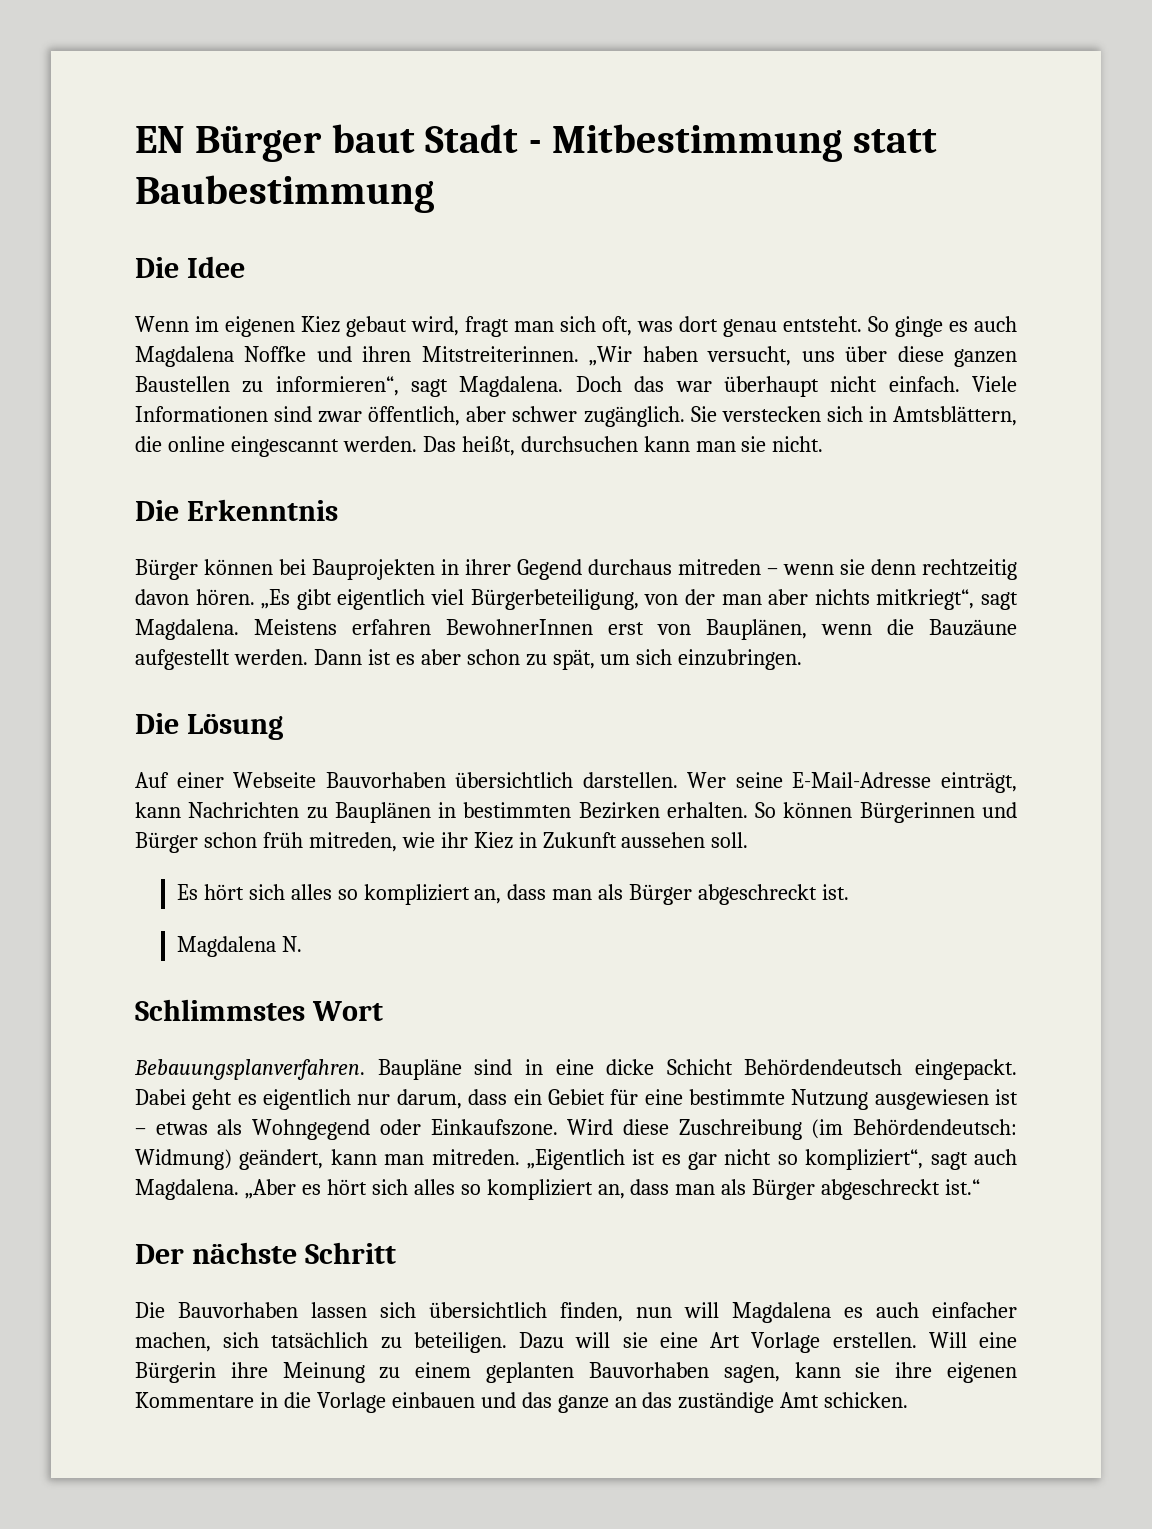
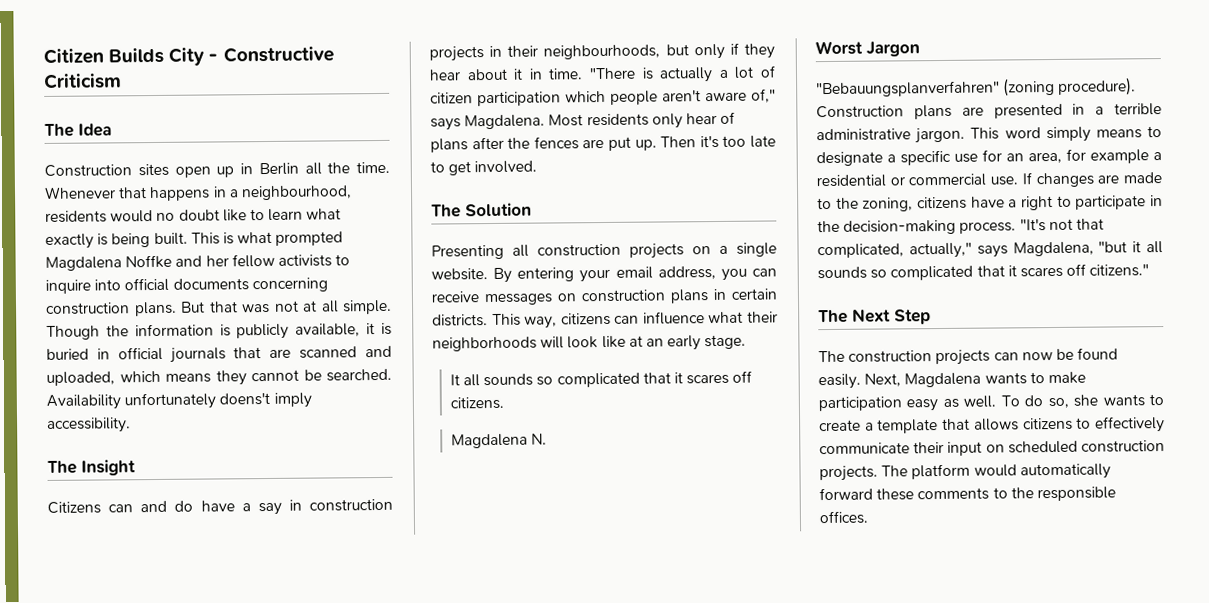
[135,124,937,162] [135,175,434,213] [135,256,245,278] [135,316,1017,337] [135,346,1018,367] [135,376,1018,397] [135,406,1018,427] [135,436,824,457] [135,499,338,521] [135,559,1017,580] [135,589,1019,610] [135,619,1017,640] [135,649,803,670] [135,713,283,740] [135,772,1017,793] [135,802,1017,823] [135,832,749,853] [176,884,850,905] [176,936,302,957] [135,999,383,1021] [134,1059,1017,1080] [135,1089,1018,1110] [135,1119,1018,1140] [135,1149,1017,1170] [135,1179,981,1200] [135,1242,396,1264] [135,1302,1017,1323] [135,1332,1018,1353] [135,1362,1018,1383] [135,1392,909,1413] EN Bürger baut Stadt - Mitbestimmung statt Baubestimmung // Die Idee // Wenn im eigenen Kiez gebaut wird, fragt man sich oft, was dort genau entsteht. So ginge es auch Magdalena Noffke und ihren Mitstreiterinnen. „Wir haben versucht, uns über diese ganzen Baustellen zu informieren“, sagt Magdalena. Doch das war überhaupt nicht einfach. Viele Informationen sind zwar öffentlich, aber schwer zugänglich. Sie verstecken sich in Amtsblättern, die online eingescannt werden. Das heißt, durchsuchen kann man sie nicht. // Die Erkenntnis // Bürger können bei Bauprojekten in ihrer Gegend durchaus mitreden – wenn sie denn rechtzeitig davon hören. „Es gibt eigentlich viel Bürgerbeteiligung, von der man aber nichts mitkriegt“, sagt Magdalena. Meistens erfahren BewohnerInnen erst von Bauplänen, wenn die Bauzäune aufgestellt werden. Dann ist es aber schon zu spät, um sich einzubringen. // Die Lösung // Auf einer Webseite Bauvorhaben übersichtlich darstellen. Wer seine E-Mail-Adresse einträgt, kann Nachrichten zu Bauplänen in bestimmten Bezirken erhalten. So können Bürgerinnen und Bürger schon früh mitreden, wie ihr Kiez in Zukunft aussehen soll. // Es hört sich alles so kompliziert an, dass man als Bürger abgeschreckt ist. // Magdalena N. // Schlimmstes Wort // Bebauungsplanverfahren. Baupläne sind in eine dicke Schicht Behördendeutsch eingepackt. Dabei geht es eigentlich nur darum, dass ein Gebiet für eine bestimmte Nutzung ausgewiesen ist – etwas als Wohngegend oder Einkaufszone. Wird diese Zuschreibung (im Behördendeutsch: Widmung) geändert, kann man mitreden. „Eigentlich ist es gar nicht so kompliziert“, sagt auch Magdalena. „Aber es hört sich alles so kompliziert an, dass man als Bürger abgeschreckt ist.“ // Der nächste Schritt // Die Bauvorhaben lassen sich übersichtlich finden, nun will Magdalena es auch einfacher machen, sich tatsächlich zu beteiligen. Dazu will sie eine Art Vorlage erstellen. Will eine Bürgerin ihre Meinung zu einem geplanten Bauvorhaben sagen, kann sie ihre eigenen Kommentare in die Vorlage einbauen und das ganze an das zuständige Amt schicken. -> [43,46,334,66] [43,73,122,89] [44,123,112,137] [44,161,390,178] [44,185,352,202] [45,208,342,223] [45,231,344,249] [45,253,351,271] [45,277,328,294] [45,299,392,317] [46,322,392,340] [46,345,392,363] [46,368,392,386] [46,392,312,410] [47,417,131,433] [47,459,136,476] [47,498,393,516] [429,42,775,62] [429,65,776,83] [430,88,776,107] [430,111,736,131] [430,135,776,153] [430,160,538,176] [431,202,532,218] [431,242,777,260] [431,266,777,283] [431,288,777,306] [432,311,778,329] [432,334,747,352] [449,370,753,388] [449,396,504,410] [450,433,548,449] [815,40,920,57] [816,77,1137,98] [816,103,1162,120] [816,126,1162,144] [816,148,1162,167] [816,172,1162,188] [817,195,1163,212] [817,218,1104,235] [817,241,1163,259] [817,263,1150,281] [818,308,931,325] [818,347,1119,366] [818,371,1086,390] [818,394,1164,412] [819,416,1165,434] [819,440,1165,456] [819,463,1111,482] [819,486,1116,502] [819,510,868,525] Citizen Builds City - Constructive Criticism // The Idea // Construction sites open up in Berlin all the time. Whenever that happens in a neighbourhood, residents would no doubt like to learn what exactly is being built. This is what prompted Magdalena Noffke and her fellow activists to inquire into official documents concerning construction plans. But that was not at all simple. Though the information is publicly available, it is buried in official journals that are scanned and uploaded, which means they cannot be searched. Availability unfortunately doens't imply accessibility. // The Insight // Citizens can and do have a say in construction projects in their neighbourhoods, but only if they hear about it in time. "There is actually a lot of citizen participation which people aren't aware of," says Magdalena. Most residents only hear of plans after the fences are put up. Then it's too late to get involved. // The Solution // Presenting all construction projects on a single website. By entering your email address, you can receive messages on construction plans in certain districts. This way, citizens can influence what their neighborhoods will look like at an early stage. // It all sounds so complicated that it scares off citizens. // Magdalena N. // Worst Jargon // "Bebauungsplanverfahren" (zoning procedure). Construction plans are presented in a terrible administrative jargon. This word simply means to designate a specific use for an area, for example a residential or commercial use. If changes are made to the zoning, citizens have a right to participate in the decision-making process. "It's not that complicated, actually," says Magdalena, "but it all sounds so complicated that it scares off citizens." // The Next Step // The construction projects can now be found easily. Next, Magdalena wants to make participation easy as well. To do so, she wants to create a template that allows citizens to effectively communicate their input on scheduled construction projects. The platform would automatically forward these comments to the responsible offices.

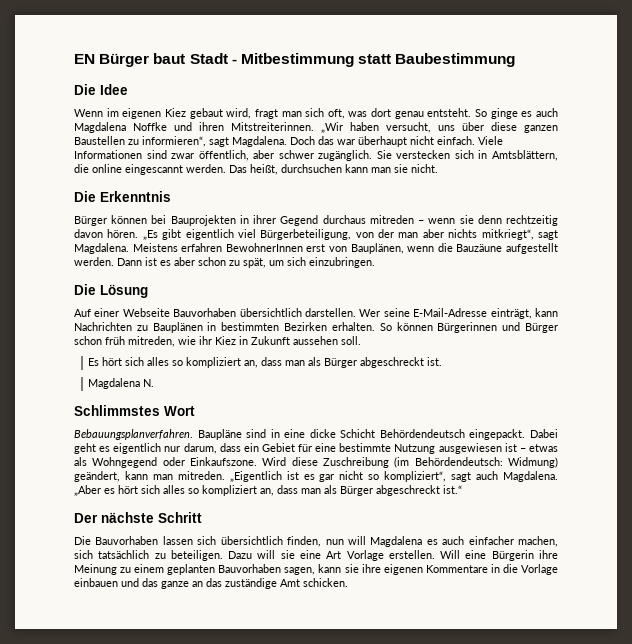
[43,46,334,66] [43,73,122,89] [44,123,112,137] [44,161,390,178] [44,185,352,202] [45,208,342,223] [45,231,344,249] [45,253,351,271] [45,277,328,294] [45,299,392,317] [46,322,392,340] [46,345,392,363] [46,368,392,386] [46,392,312,410] [47,417,131,433] [47,459,136,476] [47,498,393,516] [429,42,775,62] [429,65,776,83] [430,88,776,107] [430,111,736,131] [430,135,776,153] [430,160,538,176] [431,202,532,218] [431,242,777,260] [431,266,777,283] [431,288,777,306] [432,311,778,329] [432,334,747,352] [449,370,753,388] [449,396,504,410] [450,433,548,449] [815,40,920,57] [816,77,1137,98] [816,103,1162,120] [816,126,1162,144] [816,148,1162,167] [816,172,1162,188] [817,195,1163,212] [817,218,1104,235] [817,241,1163,259] [817,263,1150,281] [818,308,931,325] [818,347,1119,366] [818,371,1086,390] [818,394,1164,412] [819,416,1165,434] [819,440,1165,456] [819,463,1111,482] [819,486,1116,502] [819,510,868,525] Citizen Builds City - Constructive Criticism // The Idea // Construction sites open up in Berlin all the time. Whenever that happens in a neighbourhood, residents would no doubt like to learn what exactly is being built. This is what prompted Magdalena Noffke and her fellow activists to inquire into official documents concerning construction plans. But that was not at all simple. Though the information is publicly available, it is buried in official journals that are scanned and uploaded, which means they cannot be searched. Availability unfortunately doens't imply accessibility. // The Insight // Citizens can and do have a say in construction projects in their neighbourhoods, but only if they hear about it in time. "There is actually a lot of citizen participation which people aren't aware of," says Magdalena. Most residents only hear of plans after the fences are put up. Then it's too late to get involved. // The Solution // Presenting all construction projects on a single website. By entering your email address, you can receive messages on construction plans in certain districts. This way, citizens can influence what their neighborhoods will look like at an early stage. // It all sounds so complicated that it scares off citizens. // Magdalena N. // Worst Jargon // "Bebauungsplanverfahren" (zoning procedure). Construction plans are presented in a terrible administrative jargon. This word simply means to designate a specific use for an area, for example a residential or commercial use. If changes are made to the zoning, citizens have a right to participate in the decision-making process. "It's not that complicated, actually," says Magdalena, "but it all sounds so complicated that it scares off citizens." // The Next Step // The construction projects can now be found easily. Next, Magdalena wants to make participation easy as well. To do so, she wants to create a template that allows citizens to effectively communicate their input on scheduled construction projects. The platform would automatically forward these comments to the responsible offices. -> [74,53,516,67] [74,84,128,95] [74,108,558,119] [74,122,558,133] [74,136,503,147] [74,150,558,161] [74,164,438,175] [74,191,171,202] [74,215,558,226] [74,229,558,240] [74,243,559,254] [74,257,375,268] [74,284,148,298] [74,308,558,319] [74,322,558,333] [74,336,361,347] [88,357,443,368] [88,378,155,389] [74,405,195,416] [74,429,558,440] [74,443,558,454] [74,457,558,468] [74,471,558,482] [74,485,462,496] [74,512,202,523] [74,536,559,547] [74,550,558,561] [74,564,559,575] [74,578,348,589] EN Bürger baut Stadt - Mitbestimmung statt Baubestimmung // Die Idee // Wenn im eigenen Kiez gebaut wird, fragt man sich oft, was dort genau entsteht. So ginge es auch Magdalena Noffke und ihren Mitstreiterinnen. „Wir haben versucht, uns über diese ganzen Baustellen zu informieren“, sagt Magdalena. Doch das war überhaupt nicht einfach. Viele Informationen sind zwar öffentlich, aber schwer zugänglich. Sie verstecken sich in Amtsblättern, die online eingescannt werden. Das heißt, durchsuchen kann man sie nicht. // Die Erkenntnis // Bürger können bei Bauprojekten in ihrer Gegend durchaus mitreden – wenn sie denn rechtzeitig davon hören. „Es gibt eigentlich viel Bürgerbeteiligung, von der man aber nichts mitkriegt“, sagt Magdalena. Meistens erfahren BewohnerInnen erst von Bauplänen, wenn die Bauzäune aufgestellt werden. Dann ist es aber schon zu spät, um sich einzubringen. // Die Lösung // Auf einer Webseite Bauvorhaben übersichtlich darstellen. Wer seine E-Mail-Adresse einträgt, kann Nachrichten zu Bauplänen in bestimmten Bezirken erhalten. So können Bürgerinnen und Bürger schon früh mitreden, wie ihr Kiez in Zukunft aussehen soll. // Es hört sich alles so kompliziert an, dass man als Bürger abgeschreckt ist. // Magdalena N. // Schlimmstes Wort // Bebauungsplanverfahren. Baupläne sind in eine dicke Schicht Behördendeutsch eingepackt. Dabei geht es eigentlich nur darum, dass ein Gebiet für eine bestimmte Nutzung ausgewiesen ist – etwas als Wohngegend oder Einkaufszone. Wird diese Zuschreibung (im Behördendeutsch: Widmung) geändert, kann man mitreden. „Eigentlich ist es gar nicht so kompliziert“, sagt auch Magdalena. „Aber es hört sich alles so kompliziert an, dass man als Bürger abgeschreckt ist.“ // Der nächste Schritt // Die Bauvorhaben lassen sich übersichtlich finden, nun will Magdalena es auch einfacher machen, sich tatsächlich zu beteiligen. Dazu will sie eine Art Vorlage erstellen. Will eine Bürgerin ihre Meinung zu einem geplanten Bauvorhaben sagen, kann sie ihre eigenen Kommentare in die Vorlage einbauen und das ganze an das zuständige Amt schicken.

